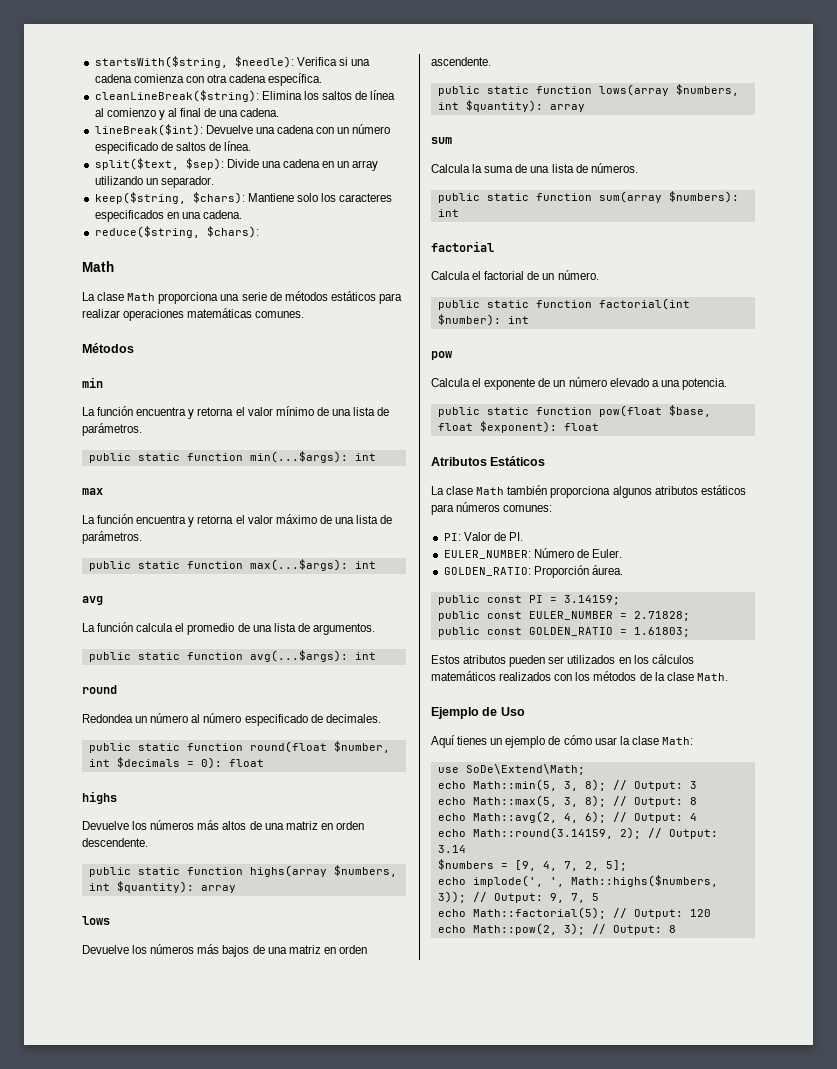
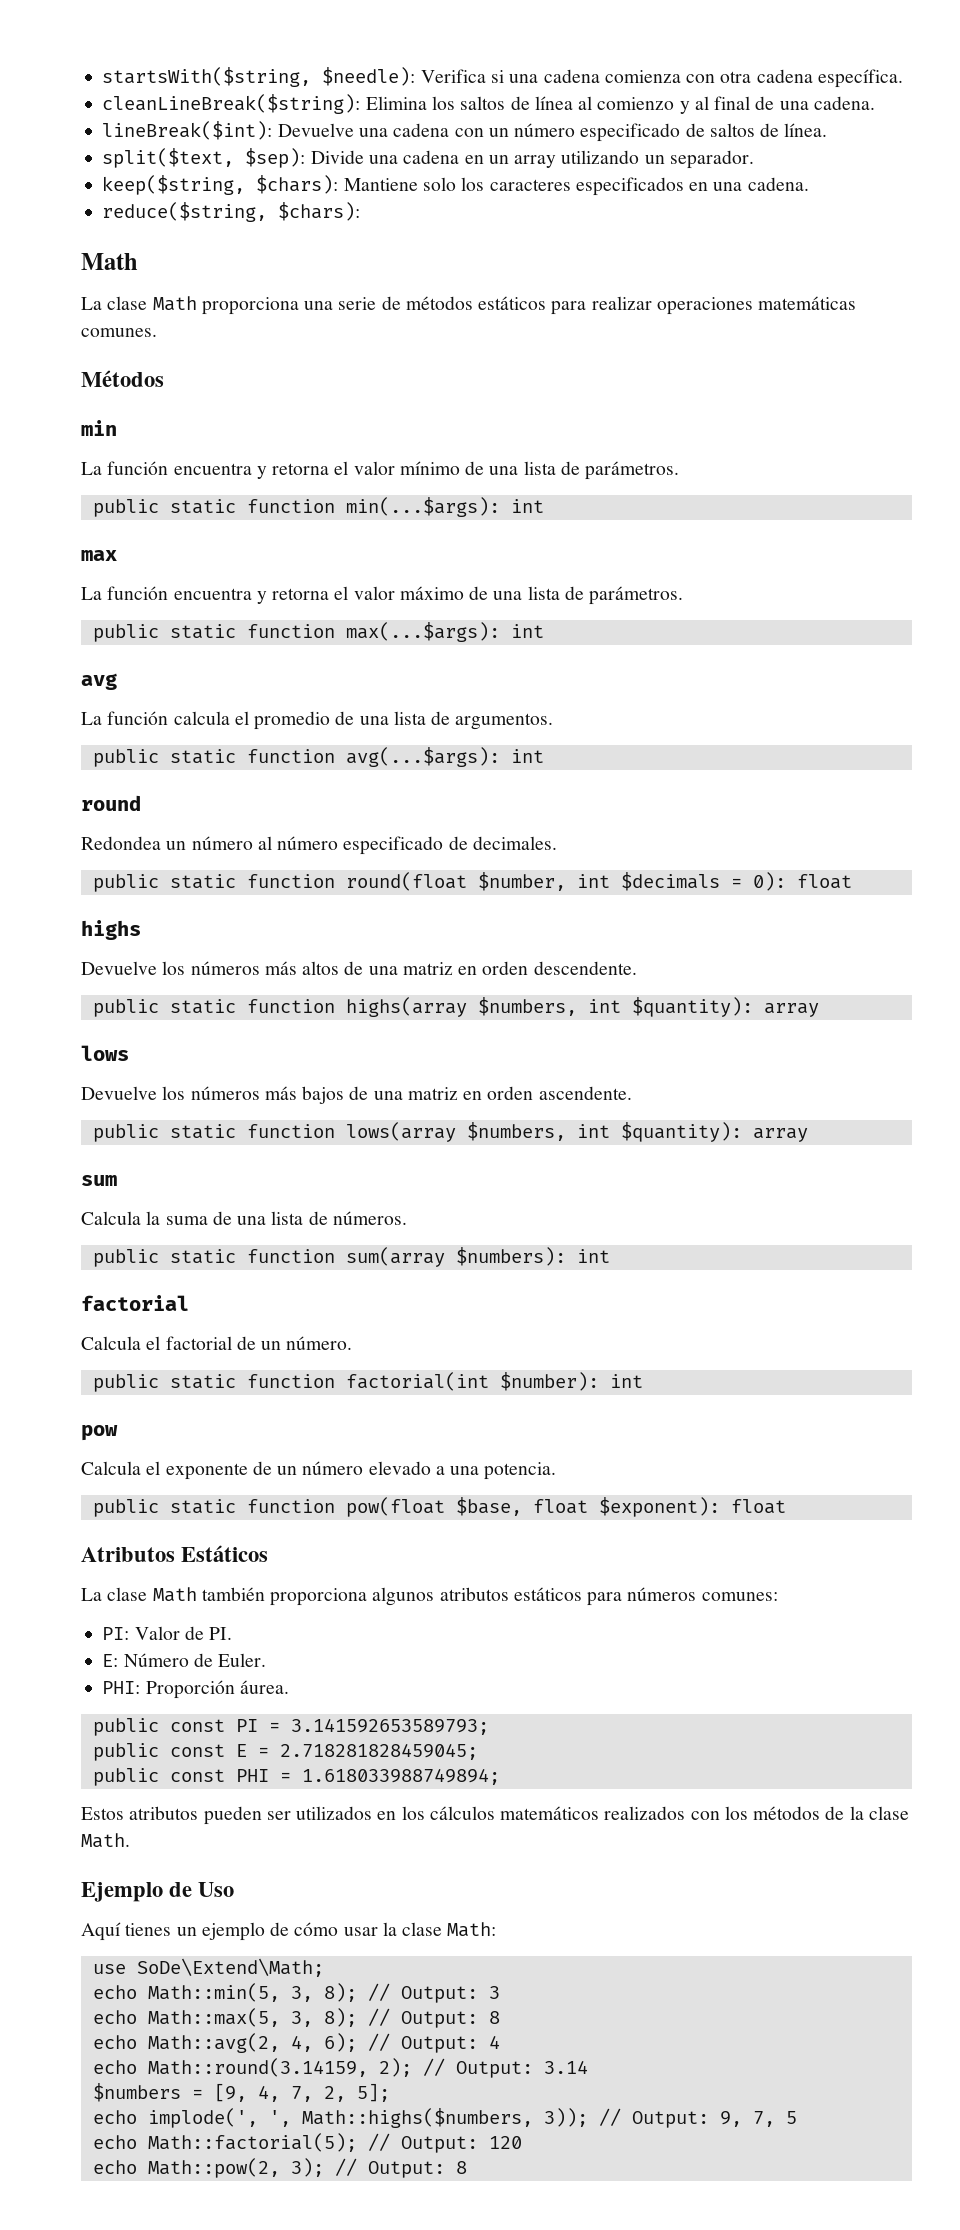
[443,550,531,559] EULER_NUMBER: -> [102,1654,119,1667] E:
[443,567,531,576] GOLDEN_RATIO: -> [102,1681,141,1694] PHI:
[563,595,620,605] [437,611,690,621] [437,627,690,637] 3.14159; // public const EULER_NUMBER = 2.71828; // public const GOLDEN_RATIO = 1.61803; -> [290,1718,489,1735] [92,1743,478,1761] [92,1768,500,1786] 3.141592653589793; // public const E = 2.718281828459045; // public const PHI = 1.618033988749894;

